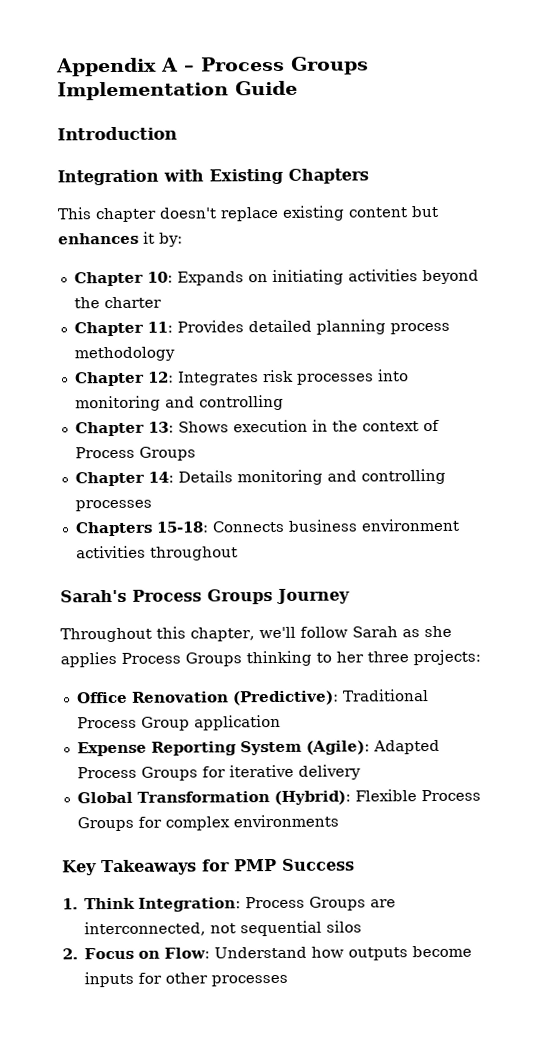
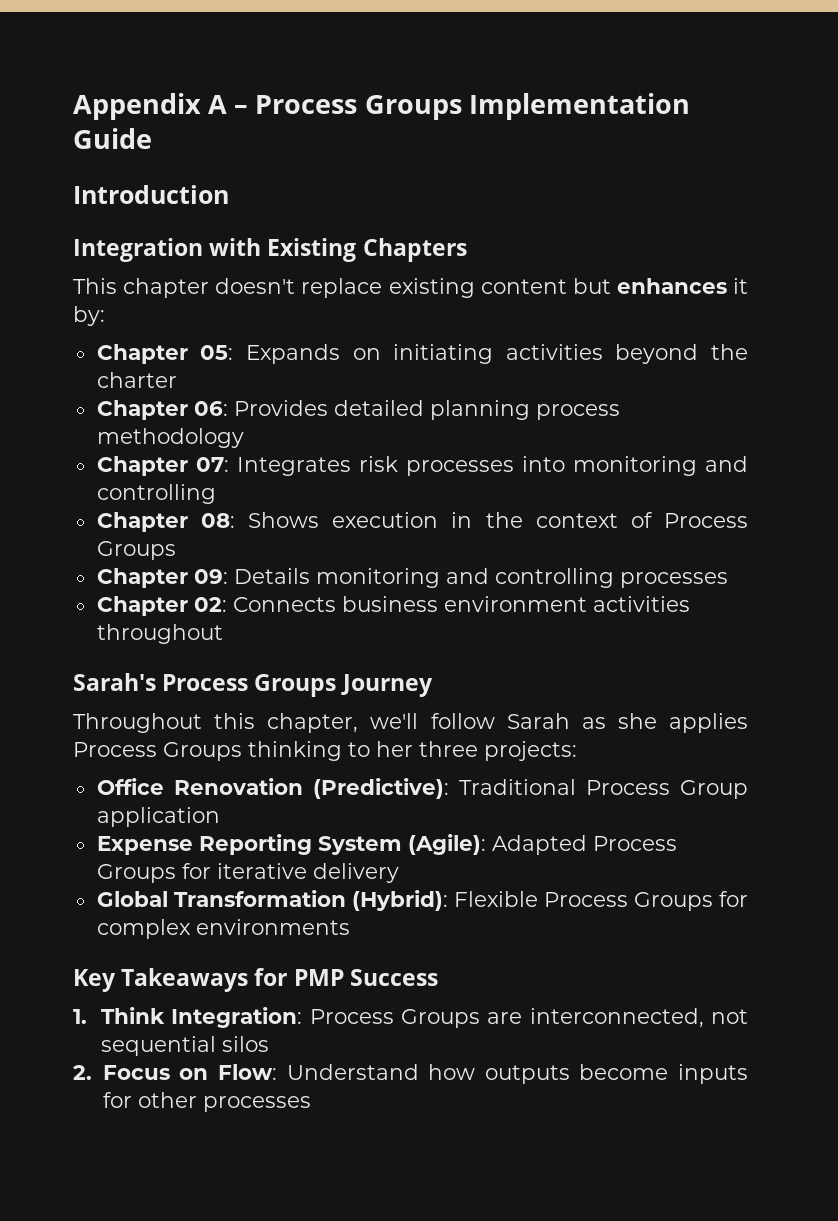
[146,271,173,283] 10: -> [200,345,234,360] 05:
[146,321,173,333] 11: -> [193,401,228,416] 06:
[147,371,174,383] 12: -> [195,457,229,472] 07:
[147,421,174,433] 13: -> [200,513,235,528] 08:
[147,471,174,483] 14: -> [193,569,228,584] 09:
[74,521,209,537] Chapters 15-18: -> [96,596,227,616] Chapter 02:

